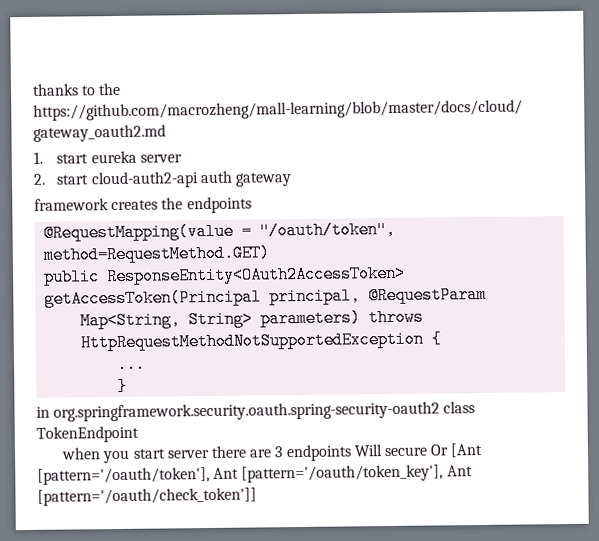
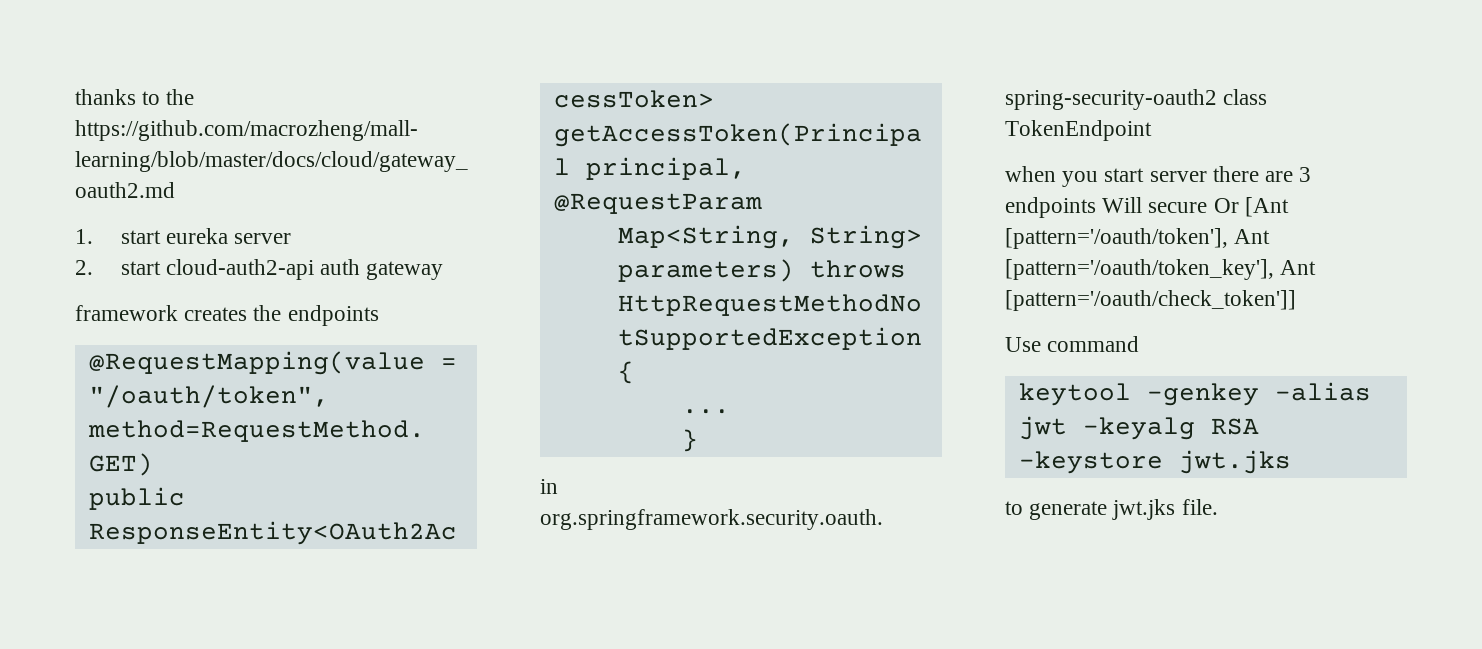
(257, 496) none -> [1005,336,1140,352] [1018,382,1371,406] [1018,416,1259,440] [1018,450,1291,474] [1005,499,1218,520] // Use command // keytool -genkey -alias jwt -keyalg RSA -keystore jwt.jks // to generate jwt.jks file.

